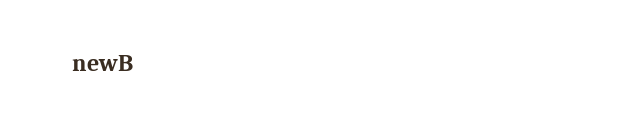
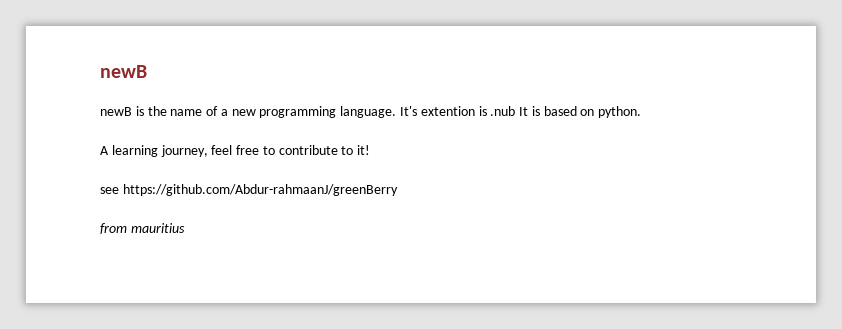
[72,55,133,71] newB -> [100,65,147,78] [100,106,642,118] [100,145,371,157] [100,184,398,196] [100,223,185,234] newB // newB is the name of a new programming language. It's extention is .nub It is based on python. // A learning journey, feel free to contribute to it! // see https://github.com/Abdur-rahmaanJ/greenBerry // from mauritius

